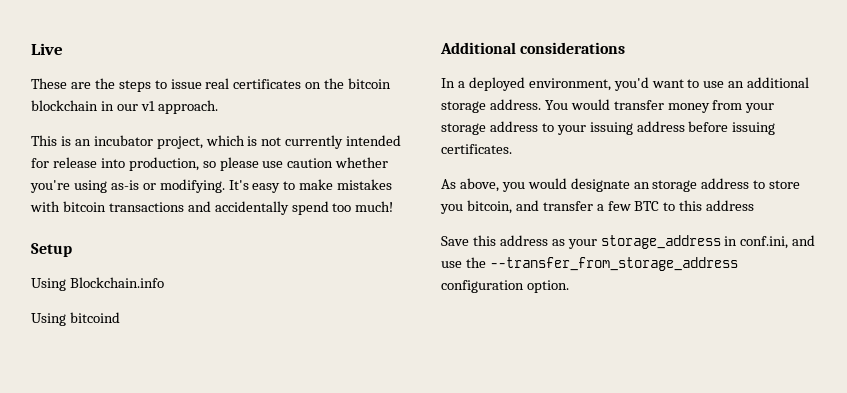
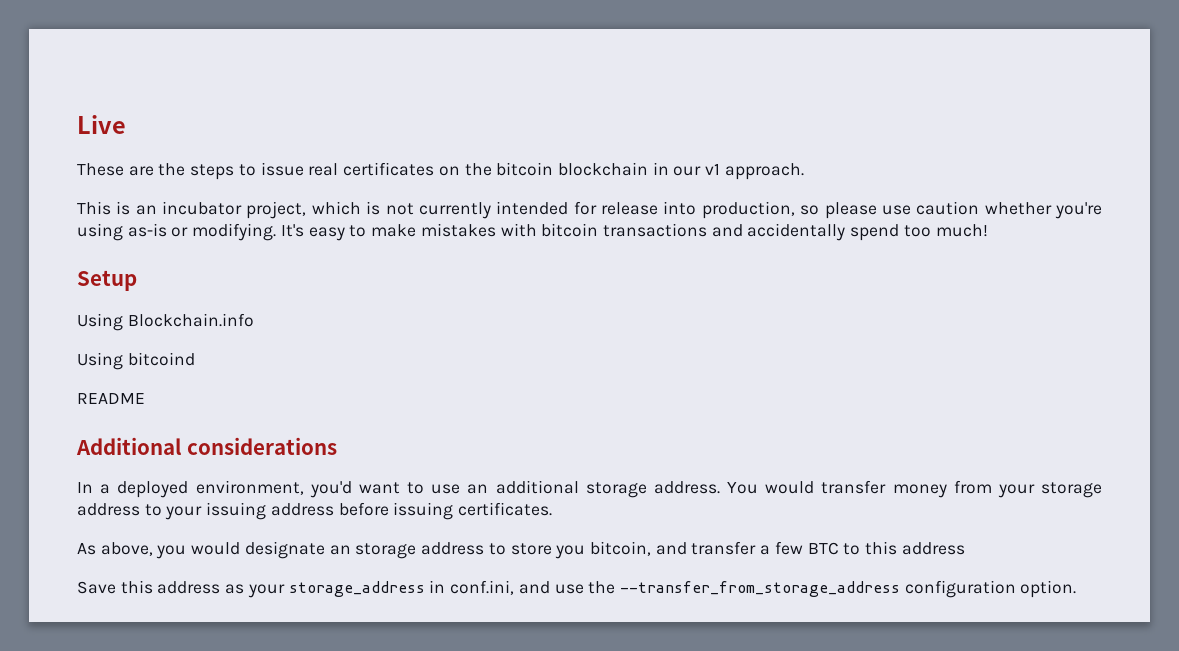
(120, 317) none -> [77,393,145,404] // README

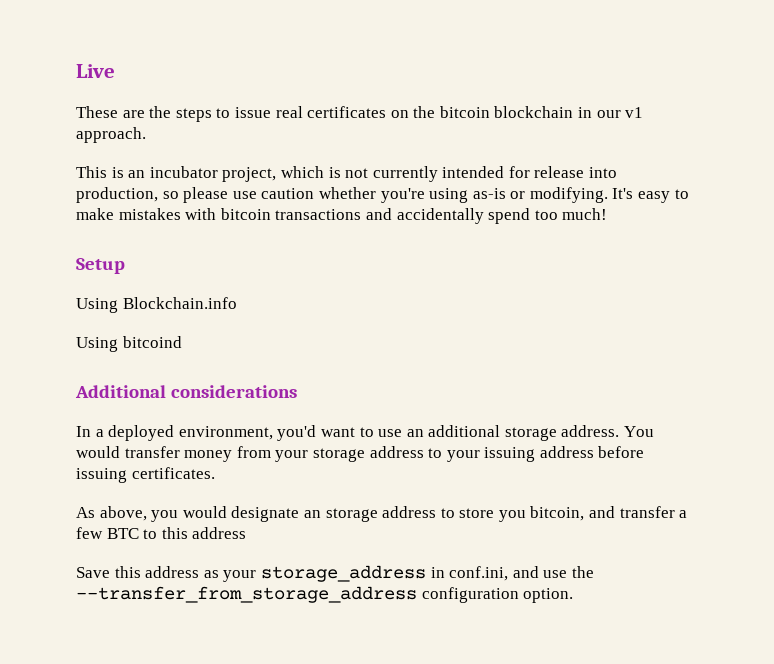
[77,393,145,404] // README -> (182, 342) none

